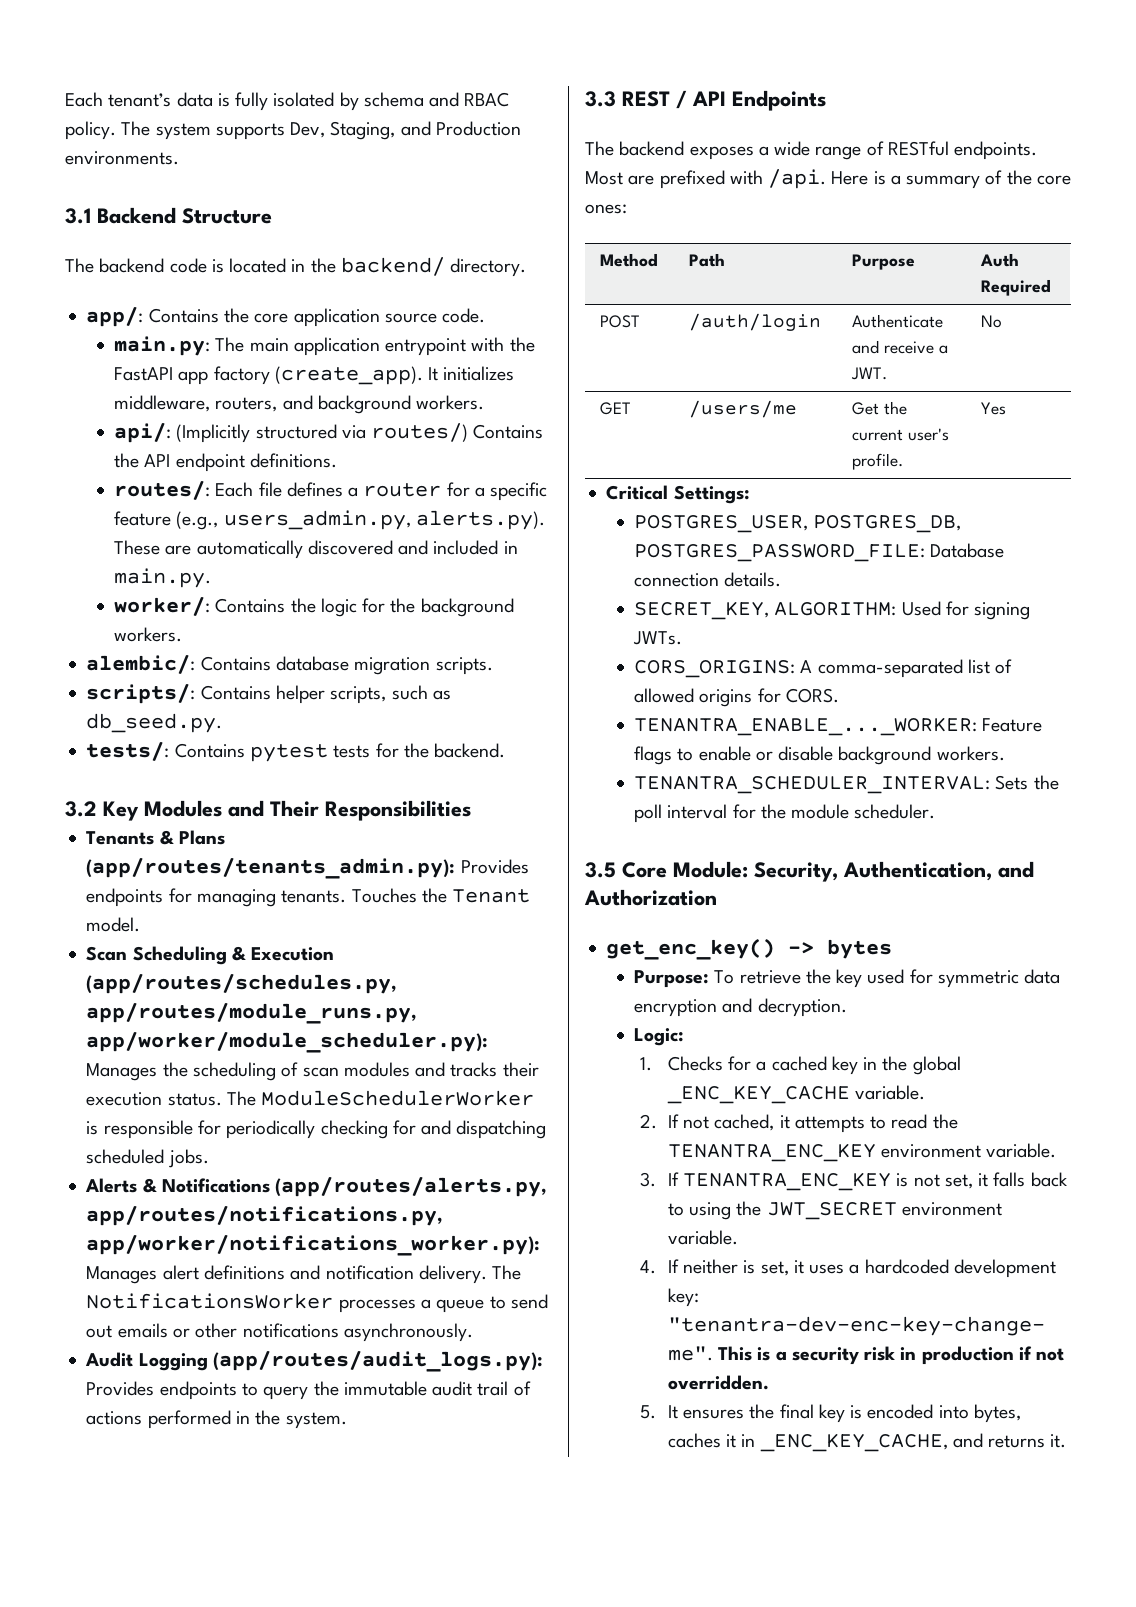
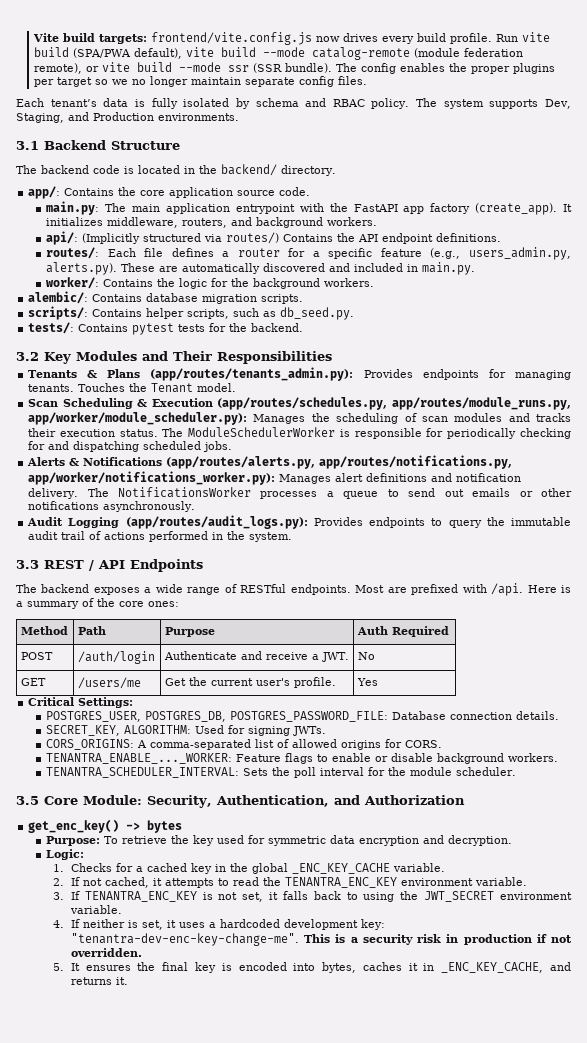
(65, 99) none -> [33,32,551,45] [34,47,524,60] [34,62,556,74] [34,76,368,87] Vite build targets: frontend/vite.config.js now drives every build profile. Run vite build (SPA/PWA default), vite build --mode catalog-remote (module federation remote), or vite build --mode ssr (SSR bundle). The config enables the proper plugins per target so we no longer maintain separate config files. //

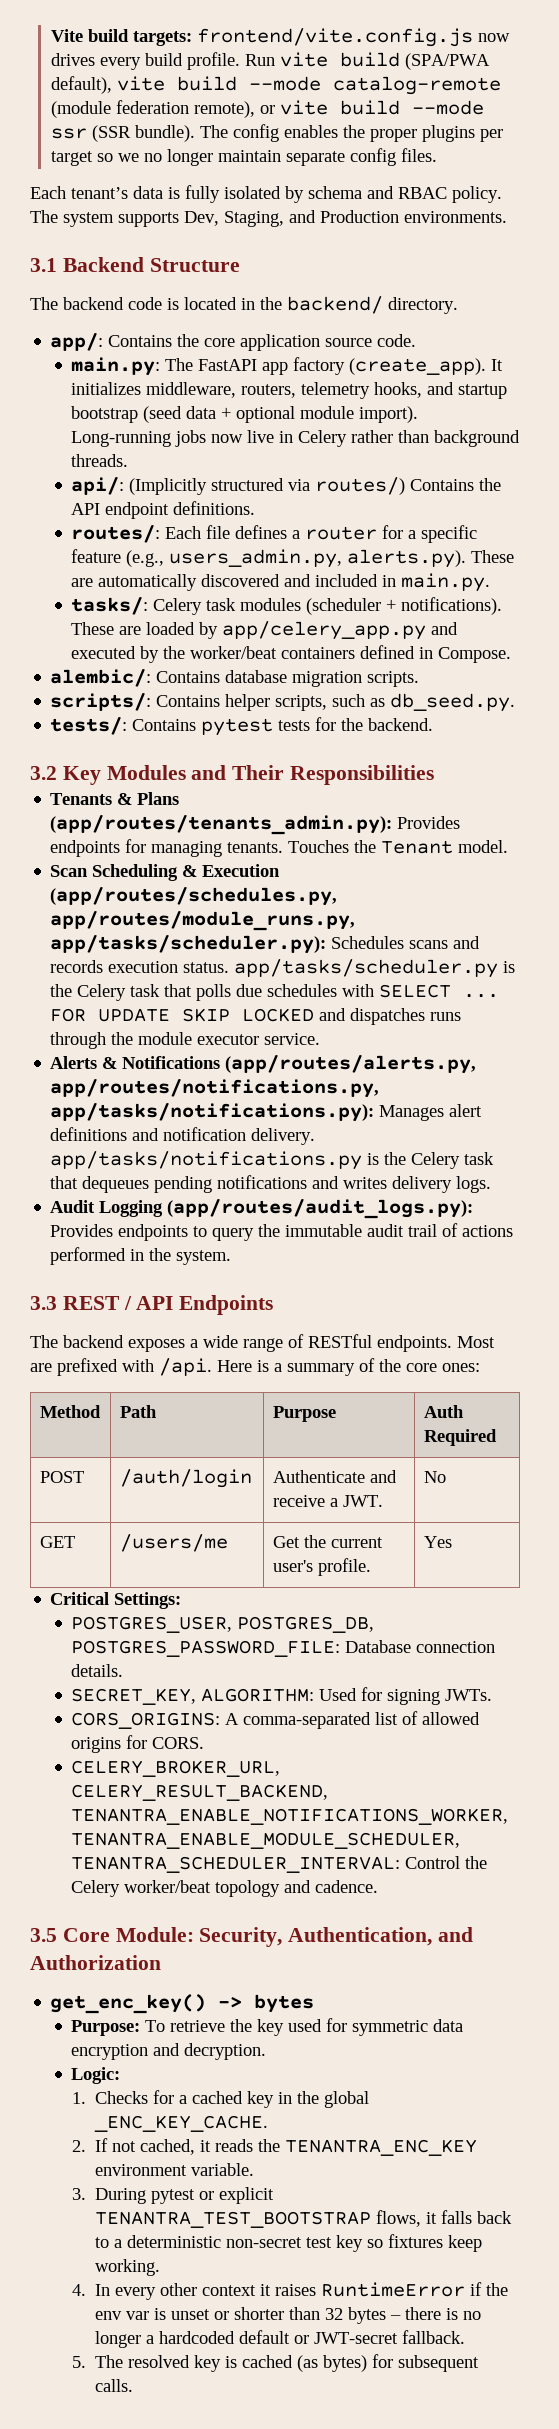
[132,203,348,214] main application entrypoint with the -> (194, 364) none
[231,217,378,228] and background workers. -> [301,382,508,399] [71,406,419,423] [71,430,521,447] [71,454,129,467] telemetry hooks, and startup bootstrap (seed data + optional module import). Long-running jobs now live in Celery rather than background threads.
[46,277,375,289] worker/: Contains the logic for the background workers. -> [71,597,503,615] [71,621,459,640] [71,645,512,663] tasks/: Celery task modules (scheduler + notifications). These are loaded by app/celery_app.py and executed by the worker/beat containers defined in Compose.
[28,412,571,425] [28,427,571,439] [28,441,233,452] app/worker/module_scheduler.py): Manages the scheduling of scan modules and tracks their execution status. The ModuleSchedulerWorker is responsible for periodically checking for and dispatching scheduled jobs. -> [50,935,481,954] [50,959,516,978] [50,984,500,1001] [50,1008,462,1025] [50,1032,321,1049] app/tasks/scheduler.py): Schedules scans and records execution status. app/tasks/scheduler.py is the Celery task that polls due schedules with SELECT ... FOR UPDATE SKIP LOCKED and dispatches runs through the module executor service.
[28,471,276,485] app/worker/notifications_worker.py): -> [50,1103,375,1122] app/tasks/notifications.py):
[87,487,572,499] [28,501,196,512] The NotificationsWorker processes a queue to send out emails or other notifications asynchronously. -> [50,1151,495,1170] [50,1175,492,1193] app/tasks/notifications.py is the Celery task that dequeues pending notifications and writes delivery logs.
[46,753,559,764] [46,767,517,778] TENANTRA_ENABLE_..._WORKER: Feature flags to enable or disable background workers. // TENANTRA_SCHEDULER_INTERVAL: Sets the poll interval for the module scheduler. -> [71,1760,281,1777] [71,1784,329,1801] [71,1808,509,1825] [71,1832,461,1849] [71,1856,488,1873] [71,1880,379,1897] CELERY_BROKER_URL, CELERY_RESULT_BACKEND, TENANTRA_ENABLE_NOTIFICATIONS_WORKER, TENANTRA_ENABLE_MODULE_SCHEDULER, TENANTRA_SCHEDULER_INTERVAL: Control the Celery worker/beat topology and cadence.
[291,863,445,874] _ENC_KEY_CACHE variable. -> [94,2115,269,2132] _ENC_KEY_CACHE.
[164,877,259,888] attempts to read -> [215,2139,254,2152] reads
[70,891,572,902] [69,905,122,914] [52,919,385,930] [70,933,572,946] [70,948,142,957] [52,962,571,973] [70,977,128,985] If TENANTRA_ENC_KEY is not set, it falls back to using the JWT_SECRET environment variable. // 4. If neither is set, it uses a hardcoded development key: "tenantra-dev-enc-key-change-me". This is a security risk in production if not overridden. // 5. It ensures the final key is encoded into bytes, caches it in _ENC_KEY_CACHE, and returns it. -> [95,2187,275,2204] [95,2210,513,2228] [95,2234,483,2252] [95,2259,161,2276] [71,2282,509,2300] [95,2307,482,2324] [95,2330,466,2348] [71,2354,480,2372] [95,2379,134,2392] During pytest or explicit TENANTRA_TEST_BOOTSTRAP flows, it falls back to a deterministic non-secret test key so fixtures keep working. // 4. In every other context it raises RuntimeError if the env var is unset or shorter than 32 bytes – there is no longer a hardcoded default or JWT-secret fallback. // 5. The resolved key is cached (as bytes) for subsequent calls.

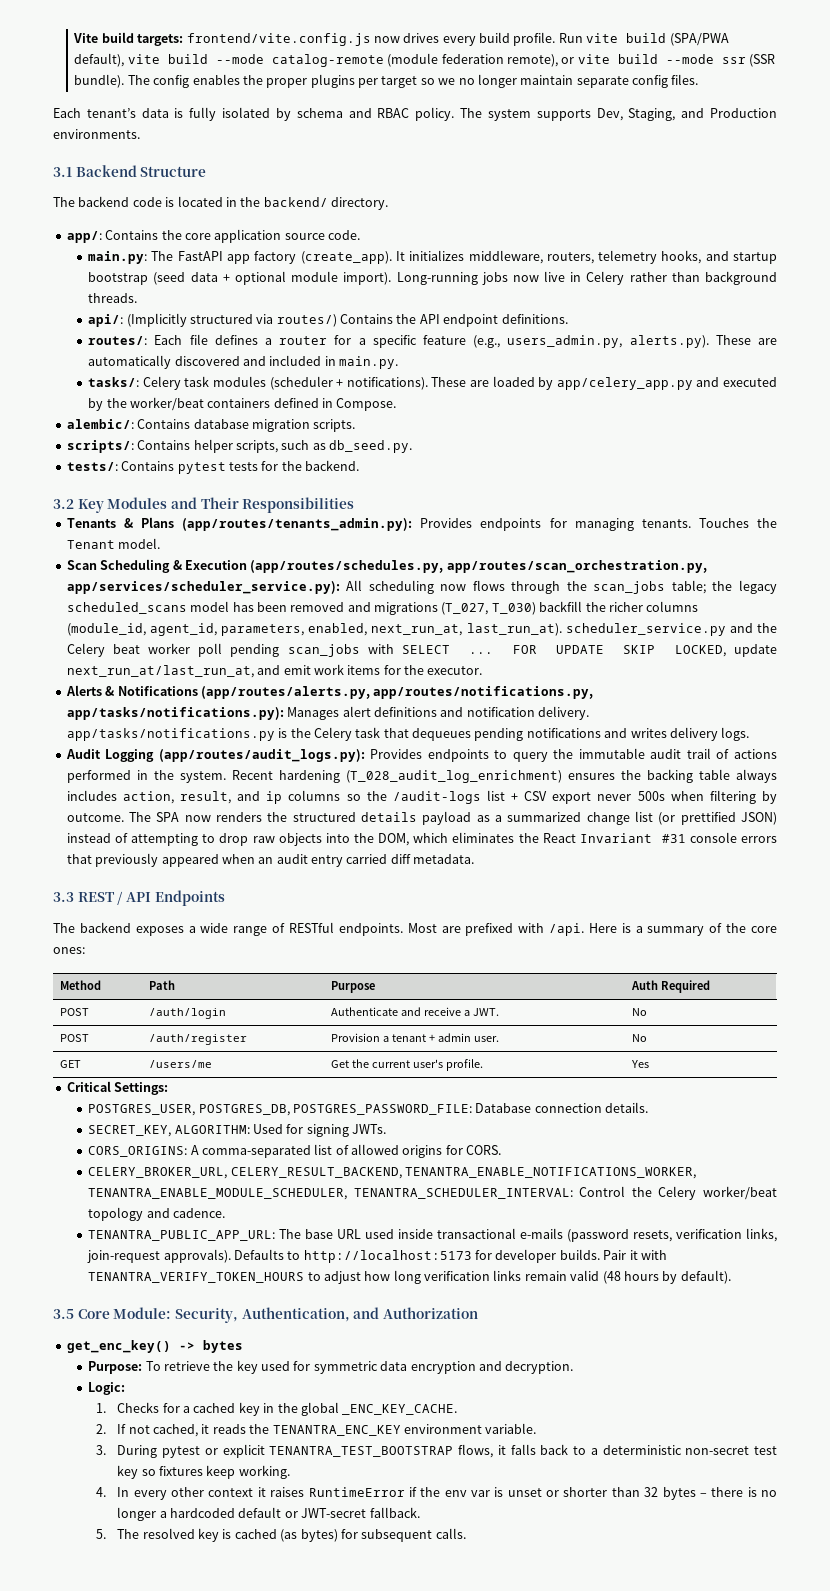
[50,911,356,931] [50,935,481,954] [50,959,516,978] [50,984,338,1001] app/routes/module_runs.py, app/tasks/scheduler.py): Schedules scans and records execution status. app/tasks/scheduler.py is the Celery task that polls due schedules -> [446,560,707,573] [66,580,777,594] [66,601,699,615] [66,623,777,636] [66,643,360,657] app/routes/scan_orchestration.py, app/services/scheduler_service.py): All scheduling now flows through the scan_jobs table; the legacy scheduled_scans model has been removed and migrations (T_027, T_030) backfill the richer columns (module_id, agent_id, parameters, enabled, next_run_at, last_run_at). scheduler_service.py and the Celery beat worker poll pending scan_jobs
[242,1008,462,1025] [50,1032,321,1049] LOCKED and dispatches runs through the module executor service. -> [674,644,778,657] [66,664,483,678] LOCKED, update next_run_at/last_run_at, and emit work items for the executor.
(232, 1257) none -> [231,769,777,783] [66,790,777,804] [66,811,777,825] [66,832,777,846] [66,853,475,867] Recent hardening (T_028_audit_log_enrichment) ensures the backing table always includes action, result, and ip columns so the /audit-logs list + CSV export never 500s when filtering by outcome. The SPA now renders the structured details payload as a summarized change list (or prettified JSON) instead of attempting to drop raw objects into the DOM, which eliminates the React Invariant #31 console errors that previously appeared when an audit entry carried diff metadata.
(446, 1477) none -> [59,1034,89,1042] [148,1034,247,1045] [330,1033,499,1042] [631,1034,647,1042] // POST | /auth/register | Provision a tenant + admin user. | No
(379, 1886) none -> [88,1228,778,1242] [87,1249,667,1263] [88,1270,731,1284] // TENANTRA_PUBLIC_APP_URL: The base URL used inside transactional e-mails (password resets, verification links, join-request approvals). Defaults to http://localhost:5173 for developer builds. Pair it with TENANTRA_VERIFY_TOKEN_HOURS to adjust how long verification links remain valid (48 hours by default).

